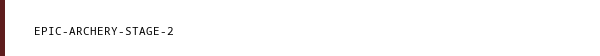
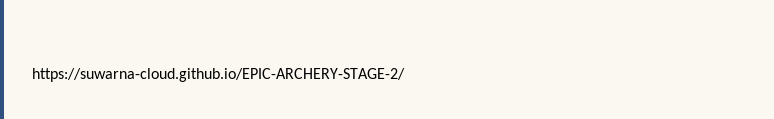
[34,27,174,35] EPIC-ARCHERY-STAGE-2 -> [32,68,405,82] https://suwarna-cloud.github.io/EPIC-ARCHERY-STAGE-2/

